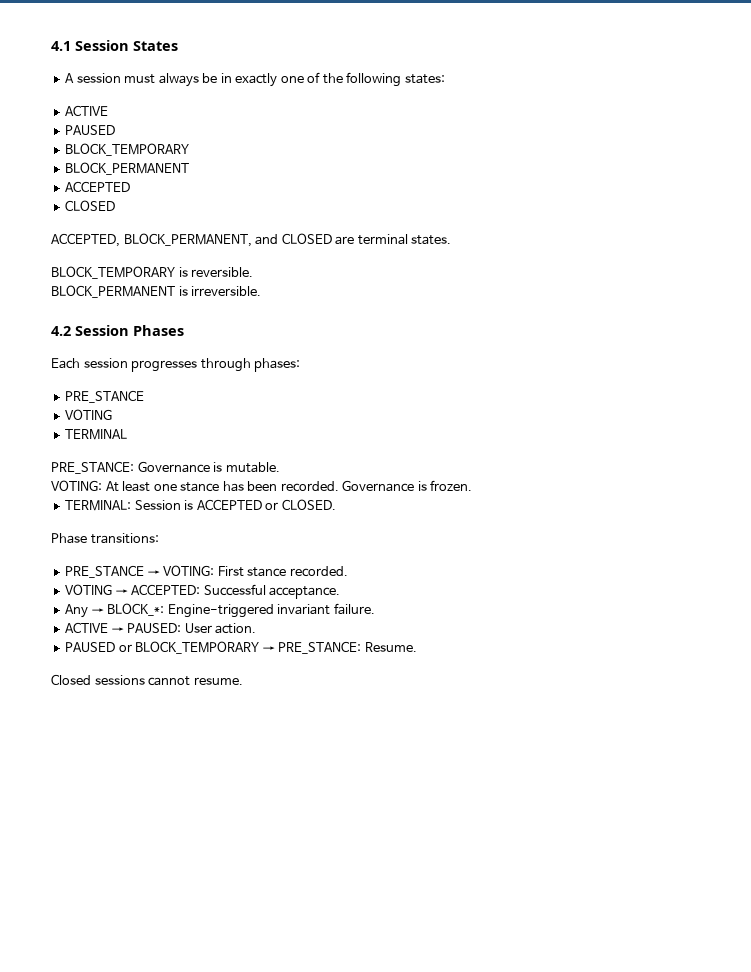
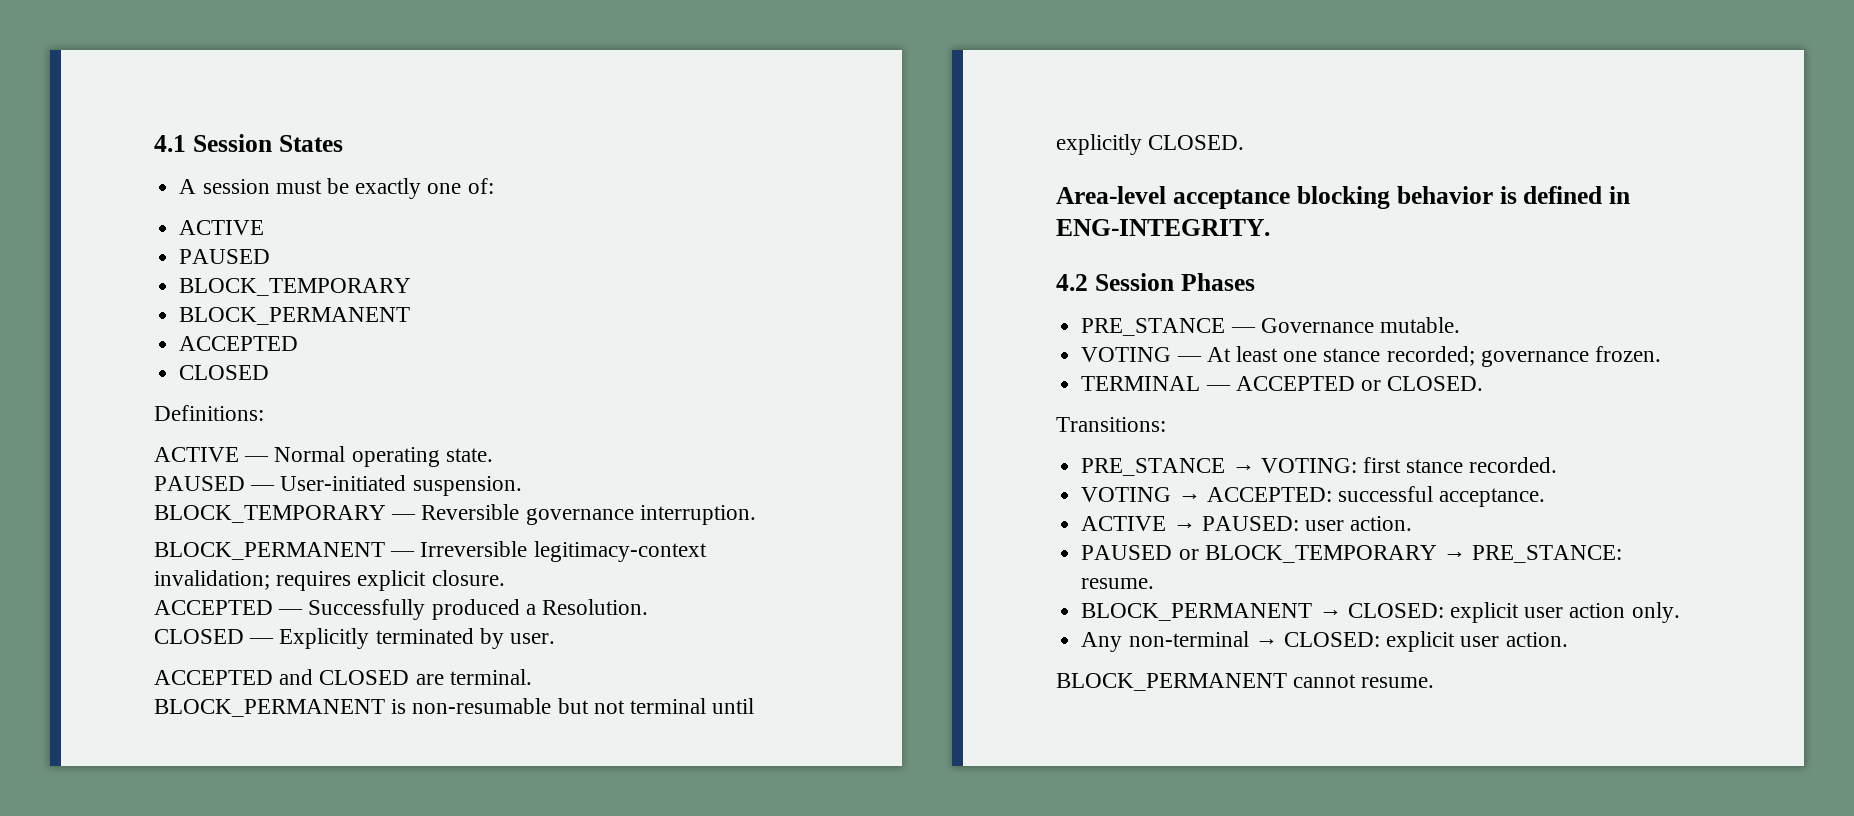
[158,72,445,87] always be in exactly one of the following states: -> [326,178,494,199] be exactly one of:
[51,233,452,247] [51,266,254,279] [51,285,262,298] [51,325,184,336] [51,358,301,372] [65,390,145,403] [65,409,113,420] [65,429,128,440] [51,461,280,474] [51,480,473,492] [65,500,194,511] ACCEPTED, BLOCK_PERMANENT, and CLOSED are terminal states. // BLOCK_TEMPORARY is reversible. // BLOCK_PERMANENT is irreversible. // 4.2 Session Phases // Each session progresses through phases: // PRE_STANCE // VOTING // TERMINAL // PRE_STANCE: Governance is mutable. // VOTING: At least one stance has been recorded. Governance is frozen. // TERMINAL: Session is -> [154,405,264,421] [154,446,493,467] [154,475,522,496] [154,504,756,525] [154,541,707,562] [154,570,505,591] [154,599,649,620] [154,628,556,649] [154,669,532,685] [154,698,755,717] [1056,134,1245,155] [1056,186,1631,209] [1056,219,1270,236] [1056,273,1255,291] [1081,317,1460,336] [1081,346,1661,367] [1081,376,1231,391] Definitions: // ACTIVE — Normal operating state. // PAUSED — User-initiated suspension. // BLOCK_TEMPORARY — Reversible governance interruption. // BLOCK_PERMANENT — Irreversible legitimacy-context invalidation; requires explicit closure. // ACCEPTED — Successfully produced a Resolution. // CLOSED — Explicitly terminated by user. // ACCEPTED and CLOSED are terminal. // BLOCK_PERMANENT is non-resumable but not terminal until explicitly CLOSED. // Area-level acceptance blocking behavior is defined in ENG-INTEGRITY. // 4.2 Session Phases // PRE_STANCE — Governance mutable. // VOTING — At least one stance recorded; governance frozen. // TERMINAL —
[51,533,159,544] Phase transitions: -> [1056,417,1166,432] Transitions:
[217,566,244,577] First -> [1362,457,1401,473] first
[203,584,266,596] Successful -> [1337,486,1433,502] successful
[65,603,375,618] // Any → BLOCK_*: Engine-triggered invariant failure. -> (1546, 497) none
[184,623,212,633] User -> [1304,520,1344,531] user
[364,642,417,652] [51,674,145,685] Resume. // Closed sessions -> [1081,578,1155,589] [1081,602,1680,623] [1081,631,1568,652] [1056,673,1287,691] resume. // BLOCK_PERMANENT → CLOSED: explicit user action only. // Any non-terminal → CLOSED: explicit user action. // BLOCK_PERMANENT

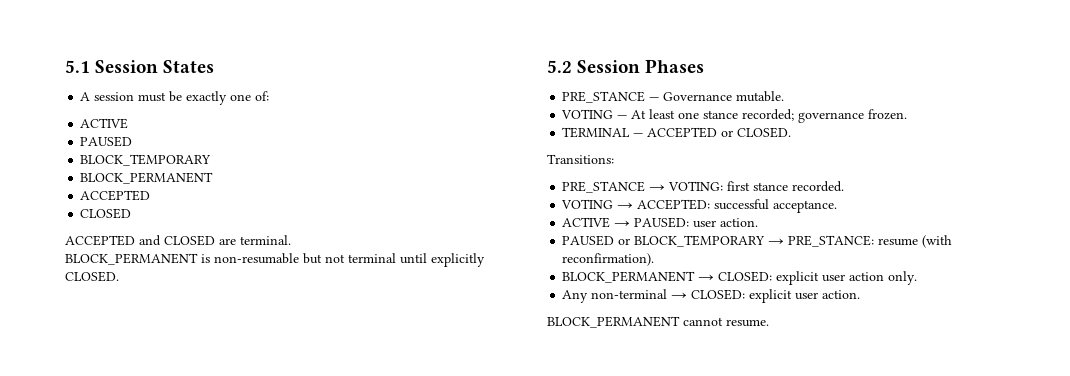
[154,135,186,152] 4.1 -> [65,60,90,73] 5.1
[154,405,264,421] [154,446,493,467] [154,475,522,496] [154,504,756,525] [154,541,707,562] [154,570,505,591] [154,599,649,620] [154,628,556,649] // Definitions: // ACTIVE — Normal operating state. // PAUSED — User-initiated suspension. // BLOCK_TEMPORARY — Reversible governance interruption. // BLOCK_PERMANENT — Irreversible legitimacy-context invalidation; requires explicit closure. // ACCEPTED — Successfully produced a Resolution. // CLOSED — Explicitly terminated by user. -> (132, 213) none
[1056,186,1631,209] [1056,219,1270,236] [1056,274,1088,291] Area-level acceptance blocking behavior is defined in ENG-INTEGRITY. // 4.2 -> [547,60,572,73] 5.2
[1081,578,1155,589] resume. -> [878,235,953,248] [562,253,655,266] resume (with reconfirmation).

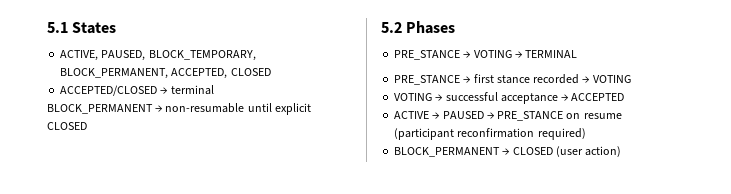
[95,60,159,73] Session -> (68, 27) none
[80,91,270,105] [80,118,129,129] [80,136,133,147] [80,154,212,166] [80,172,214,184] [80,190,151,201] [80,208,132,219] [65,235,291,246] [65,253,485,267] [65,271,119,282] A session must be exactly one of: // ACTIVE // PAUSED // BLOCK_TEMPORARY // BLOCK_PERMANENT // ACCEPTED // CLOSED // ACCEPTED and CLOSED are terminal. // BLOCK_PERMANENT is non-resumable but not terminal until explicitly CLOSED. -> [60,50,256,61] [60,68,271,79] [60,85,214,96] [47,103,311,115] [47,122,87,130] ACTIVE, PAUSED, BLOCK_TEMPORARY, BLOCK_PERMANENT, ACCEPTED, CLOSED // ACCEPTED/CLOSED → terminal // BLOCK_PERMANENT → non-resumable until explicit CLOSED
[577,60,641,73] Session -> (402, 27) none
[649,91,785,102] [561,109,908,123] [562,127,792,138] [547,154,614,164] [562,181,724,193] — Governance mutable. // VOTING — At least one stance recorded; governance frozen. // TERMINAL — ACCEPTED or CLOSED. // Transitions: // PRE_STANCE → VOTING: -> [463,50,578,58] [394,75,472,85] → VOTING → TERMINAL // PRE_STANCE →
[792,181,845,192] [561,199,838,213] [562,217,759,228] [562,235,953,248] [562,253,655,266] [562,271,918,285] [562,289,861,303] [547,316,769,328] recorded. // VOTING → ACCEPTED: successful acceptance. // ACTIVE → PAUSED: user action. // PAUSED or BLOCK_TEMPORARY → PRE_STANCE: resume (with reconfirmation). // BLOCK_PERMANENT → CLOSED: explicit user action only. // Any non-terminal → CLOSED: explicit user action. // BLOCK_PERMANENT cannot resume. -> [533,74,631,84] [394,92,625,104] [394,111,622,121] [394,128,586,140] [394,146,622,157] recorded → VOTING // VOTING → successful acceptance → ACCEPTED // ACTIVE → PAUSED → PRE_STANCE on resume (participant reconfirmation required) // BLOCK_PERMANENT → CLOSED (user action)

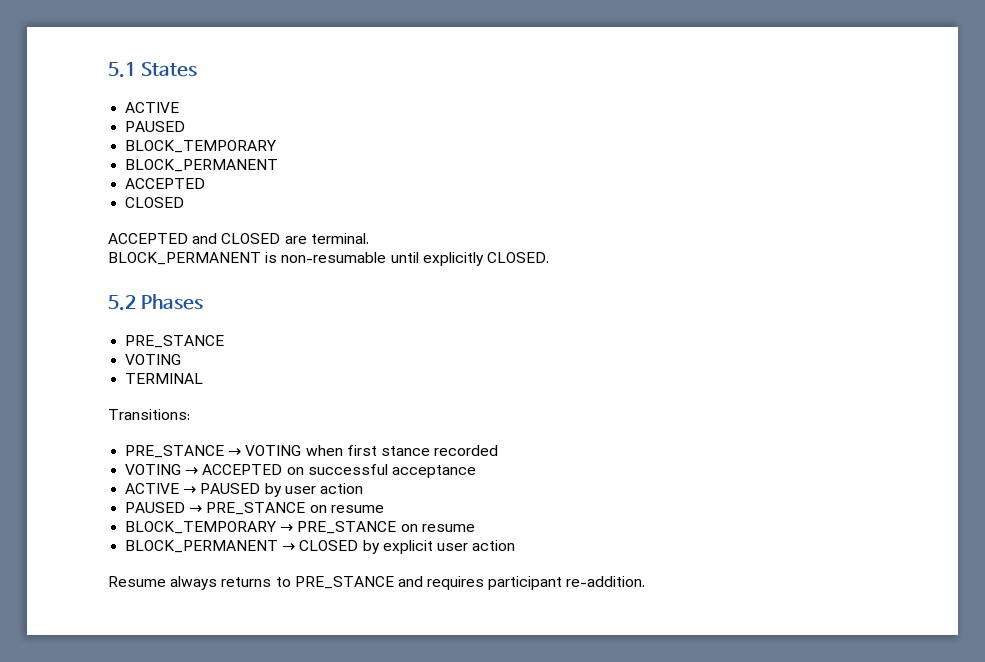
[60,50,256,61] [60,68,271,79] [60,85,214,96] [47,104,164,114] ACTIVE, PAUSED, BLOCK_TEMPORARY, BLOCK_PERMANENT, ACCEPTED, CLOSED // ACCEPTED/CLOSED → terminal // BLOCK_PERMANENT → -> [125,102,180,113] [125,121,186,132] [125,140,277,153] [125,159,279,172] [125,178,206,189] [125,197,185,208] [108,233,369,244] [108,252,278,265] ACTIVE // PAUSED // BLOCK_TEMPORARY // BLOCK_PERMANENT // ACCEPTED // CLOSED // ACCEPTED and CLOSED are terminal. // BLOCK_PERMANENT is
[274,103,311,115] [47,122,87,130] explicit CLOSED -> [422,252,549,266] explicitly CLOSED.
[463,50,523,58] → VOTING → -> [125,354,182,365] // VOTING //
[394,75,472,85] // PRE_STANCE → -> [108,409,190,420] [125,445,343,458] // Transitions: // PRE_STANCE → VOTING when
[582,75,631,83] [394,93,444,101] → VOTING // VOTING → -> [125,464,304,475] // VOTING → ACCEPTED on
[561,93,625,101] → ACCEPTED -> (476, 471) none
[486,111,622,121] [394,128,586,140] [394,146,622,157] → PRE_STANCE on resume (participant reconfirmation required) // BLOCK_PERMANENT → CLOSED (user action) -> [264,483,363,497] [125,502,384,515] [125,521,475,534] [125,540,516,554] [108,576,646,590] by user action // PAUSED → PRE_STANCE on resume // BLOCK_TEMPORARY → PRE_STANCE on resume // BLOCK_PERMANENT → CLOSED by explicit user action // Resume always returns to PRE_STANCE and requires participant re-addition.

